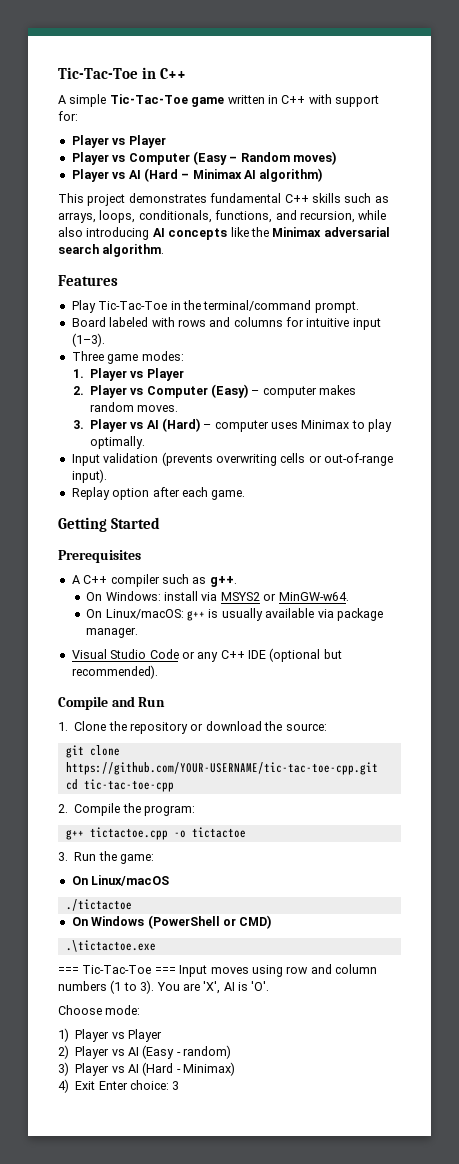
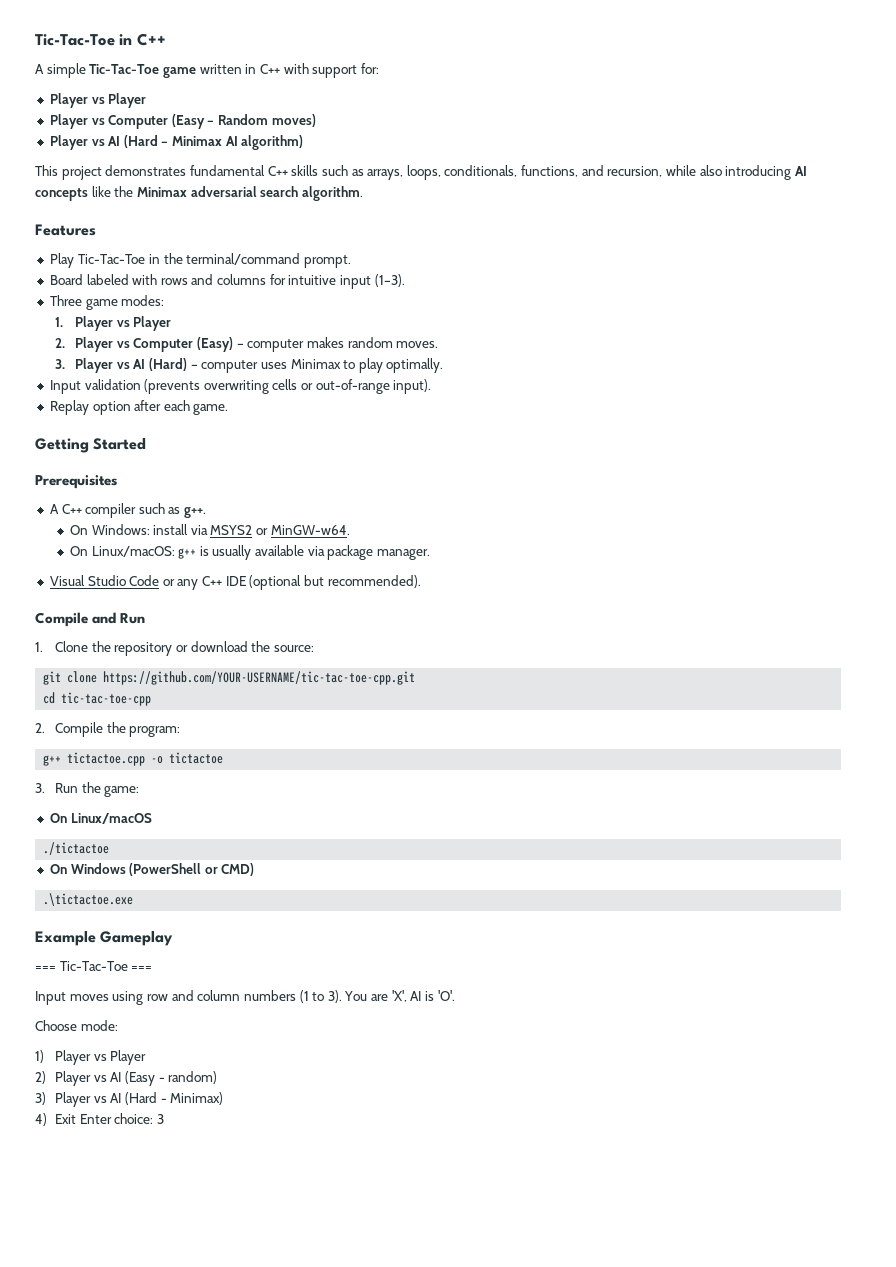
(156, 946) none -> [35,931,174,946] // Example Gameplay
(176, 970) none -> (153, 968) //

